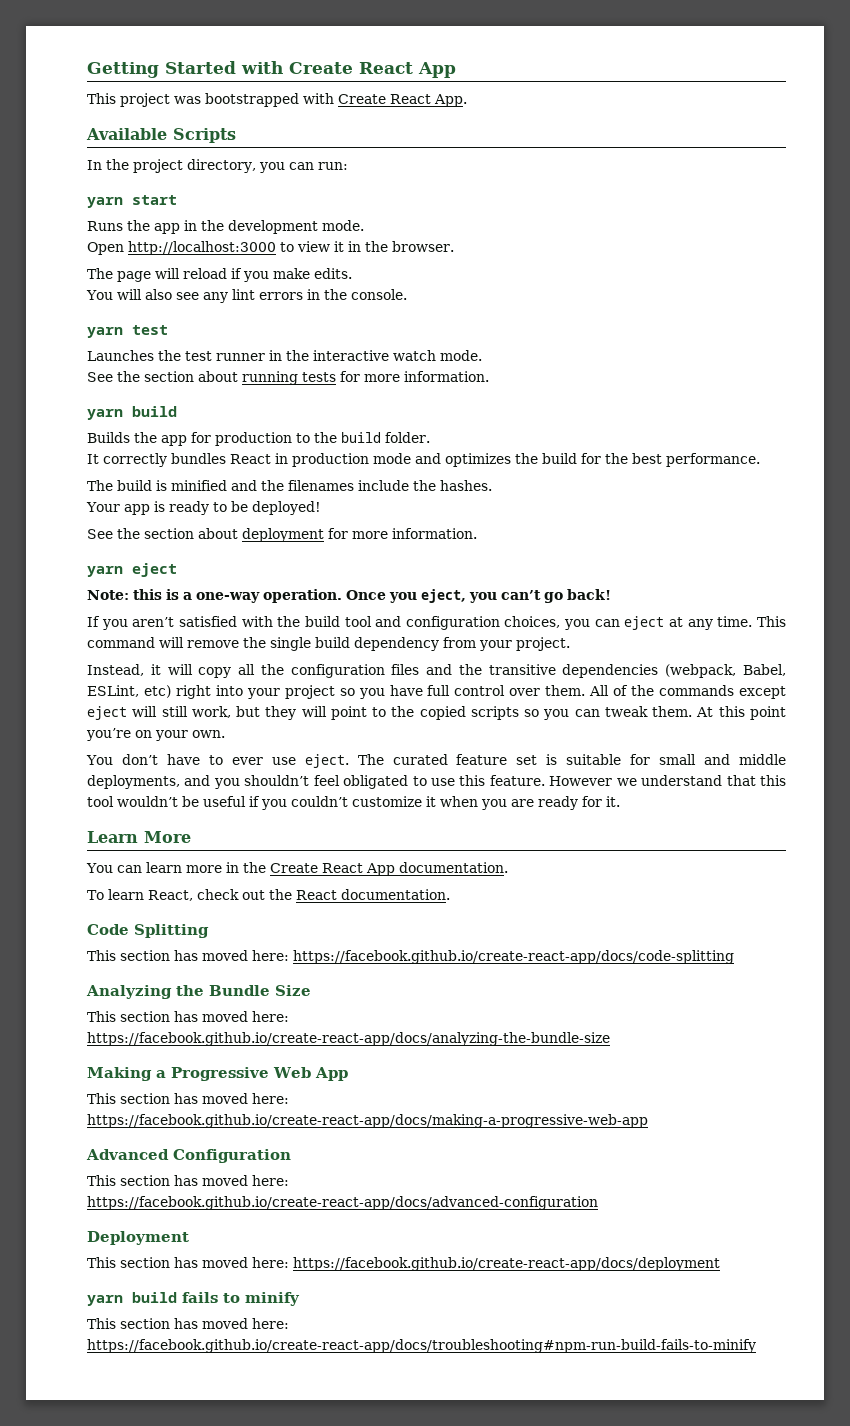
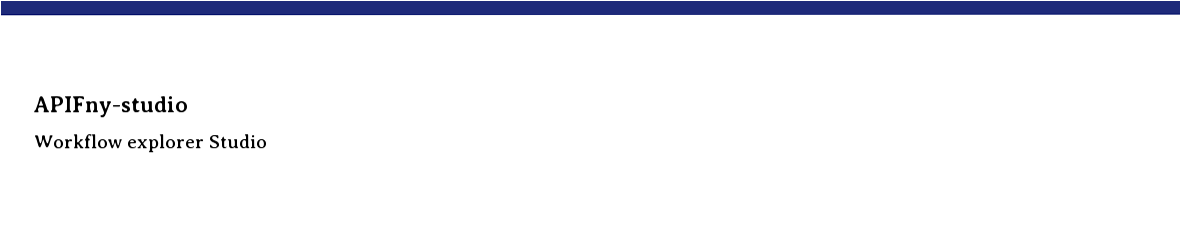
[87,61,456,78] [87,93,467,107] [86,128,236,143] [87,159,348,173] [87,195,177,208] [87,220,364,234] [87,241,454,255] [87,268,352,282] [86,289,407,303] [87,325,168,338] [87,350,482,361] [87,371,489,385] [87,406,177,420] [87,432,430,446] [87,453,760,467] [87,480,492,491] [86,501,321,515] [87,528,477,542] [87,563,177,577] [87,589,611,603] [87,616,786,630] [87,637,570,651] [87,664,786,678] [87,685,787,699] [87,706,786,720] [86,728,225,741] [86,754,786,768] [87,775,787,789] [87,796,620,810] [87,831,191,843] [86,862,508,876] [87,889,450,901] [87,924,209,938] [87,950,734,964] [86,985,311,999] [87,1011,289,1022] [87,1032,610,1046] [87,1067,348,1081] [87,1093,289,1104] [87,1114,648,1128] [86,1149,291,1163] [87,1175,289,1186] [87,1196,598,1210] [87,1231,189,1245] [87,1257,720,1271] [87,1292,300,1306] [87,1318,289,1329] [87,1339,756,1353] Getting Started with Create React App // This project was bootstrapped with Create React App. // Available Scripts // In the project directory, you can run: // yarn start // Runs the app in the development mode. // Open http://localhost:3000 to view it in the browser. // The page will reload if you make edits. // You will also see any lint errors in the console. // yarn test // Launches the test runner in the interactive watch mode. // See the section about running tests for more information. // yarn build // Builds the app for production to the build folder. // It correctly bundles React in production mode and optimizes the build for the best performance. // The build is minified and the filenames include the hashes. // Your app is ready to be deployed! // See the section about deployment for more information. // yarn eject // Note: this is a one-way operation. Once you eject, you can’t go back! // If you aren’t satisfied with the build tool and configuration choices, you can eject at any time. This command will remove the single build dependency from your project. // Instead, it will copy all the configuration files and the transitive dependencies (webpack, Babel, ESLint, etc) right into your project so you have full control over them. All of the commands except eject will still work, but they will point to the copied scripts so you can tweak them. At this point you’re on your own. // You don’t have to ever use eject. The curated feature set is suitable for small and middle deployments, and you shouldn’t feel obligated to use this feature. However we understand that this tool wouldn’t be useful if you couldn’t customize it when you are ready for it. // Learn More // You can learn more in the Create React App documentation. // To learn React, check out the React documentation. // Code Splitting // This section has moved here: https://facebook.github.io/create-react-app/docs/code-splitting // Analyzing the Bundle Size // This section has moved here: https://facebook.github.io/create-react-app/docs/analyzing-the-bundle-size // Making a Progressive Web App // This section has moved here: https://facebook.github.io/create-react-app/docs/making-a-progressive-web-app // Advanced Configuration // This section has moved here: https://facebook.github.io/create-react-app/docs/advanced-configuration // Deployment // This section has moved here: https://facebook.github.io/create-react-app/docs/deployment // yarn build fails to minify // This section has moved here: https://facebook.github.io/create-react-app/docs/troubleshooting#npm-run-build-fails-to-minify -> [33,96,188,118] [34,134,269,153] APIFny-studio // Workflow explorer Studio

